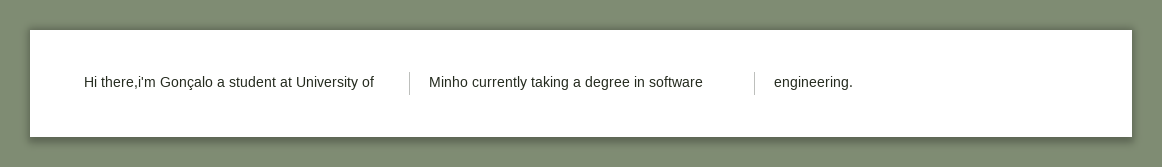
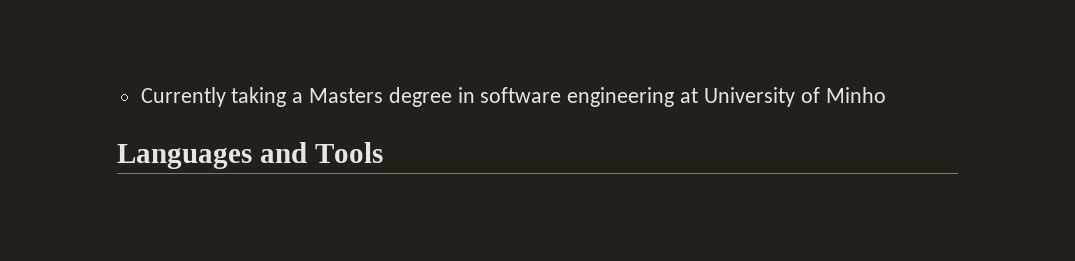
[84,76,853,90] Hi there,i'm Gonçalo a student at University of Minho currently taking a degree in software engineering. -> [140,87,886,107] [117,142,383,169] Currently taking a Masters degree in software engineering at University of Minho // Languages and Tools

